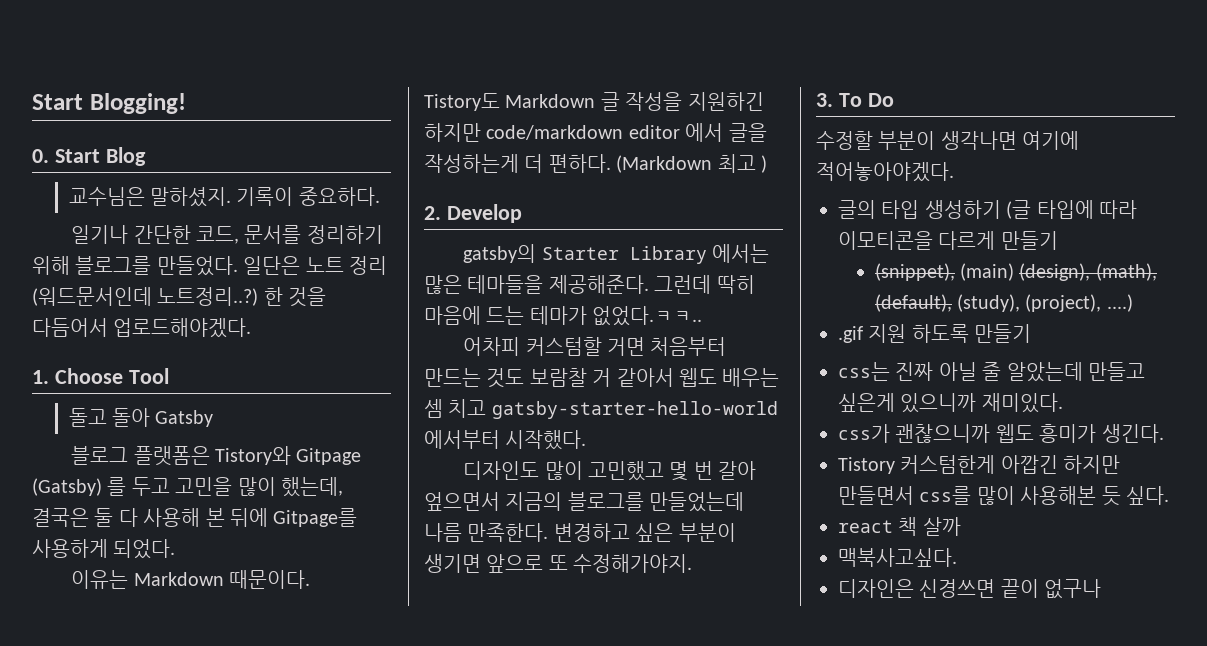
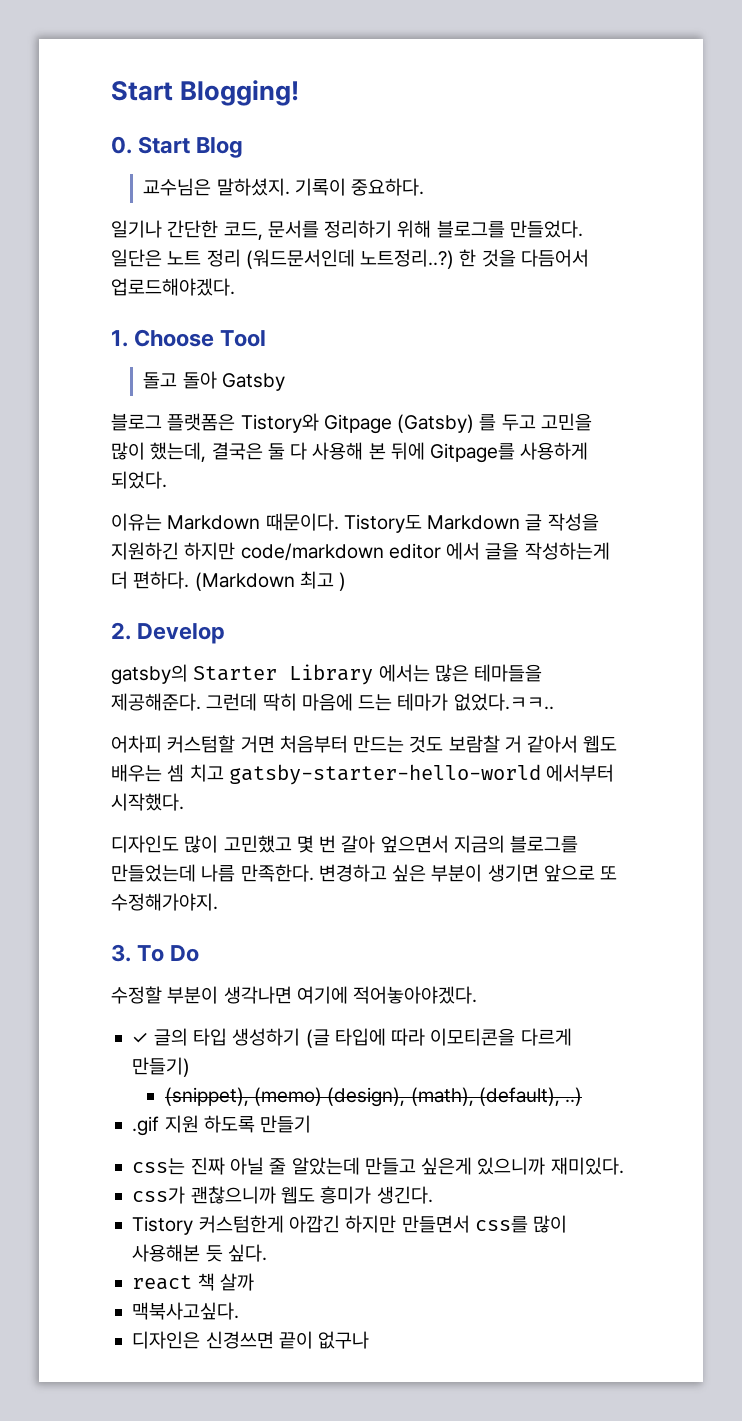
(954, 172) none -> [132,1032,149,1044] ✓
[1000,231,1058,250] 만들기 -> [132,1057,191,1077] 만들기)
[960,263,1015,281] (main) -> [254,1087,323,1106] (memo)
[957,294,1133,312] (study), (project), ....) -> [565,1087,583,1106] ..)

